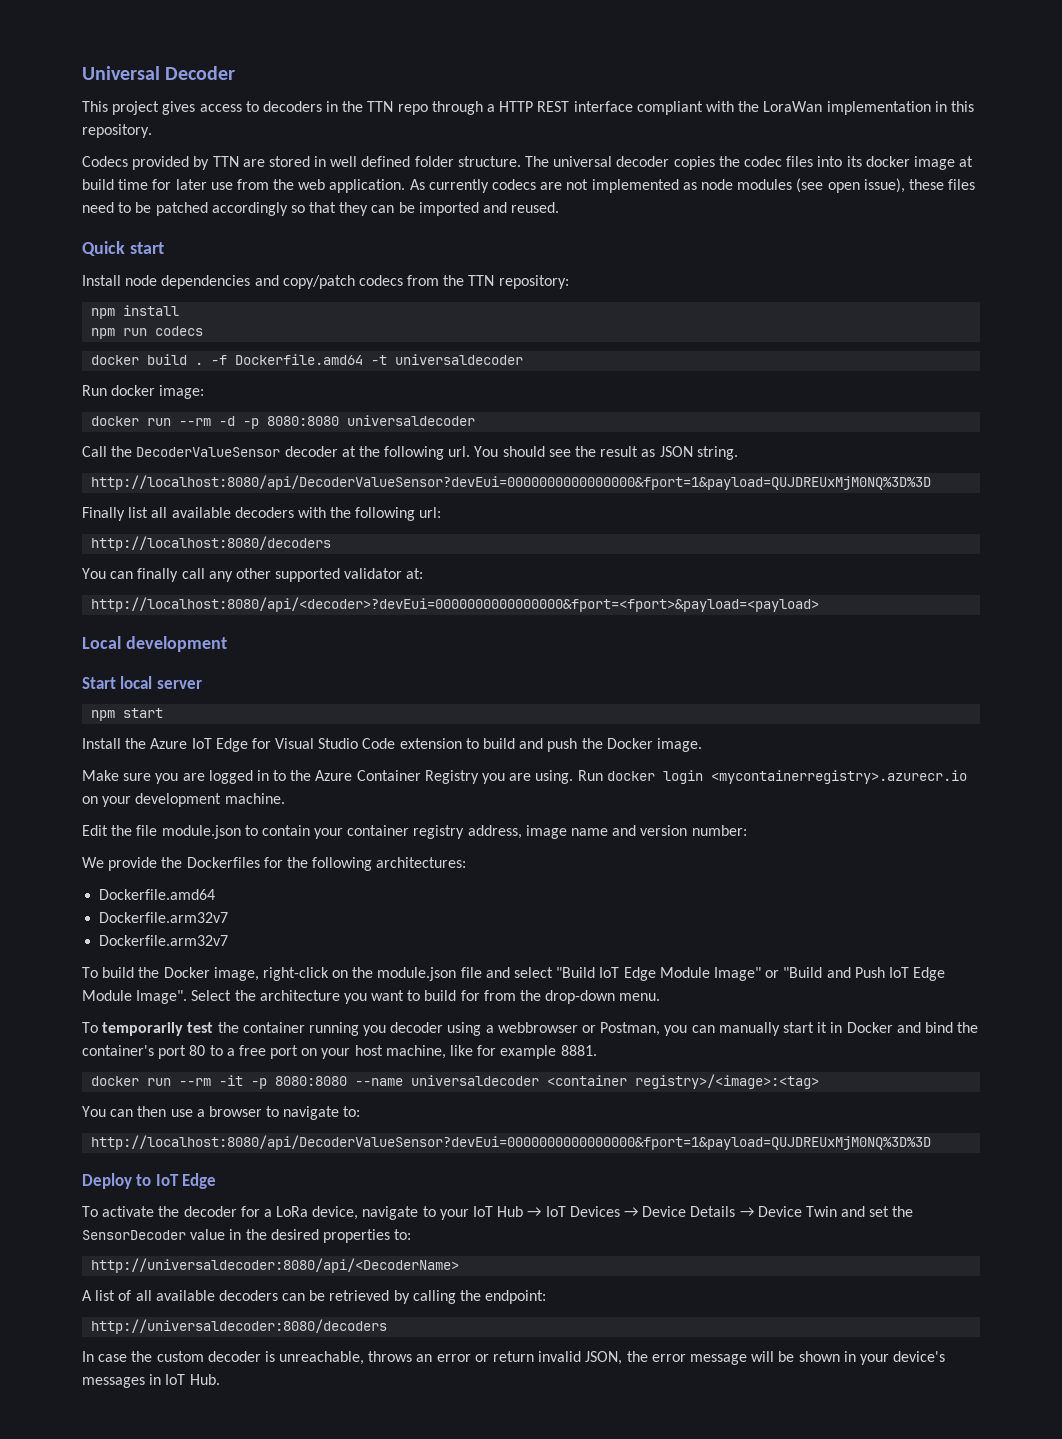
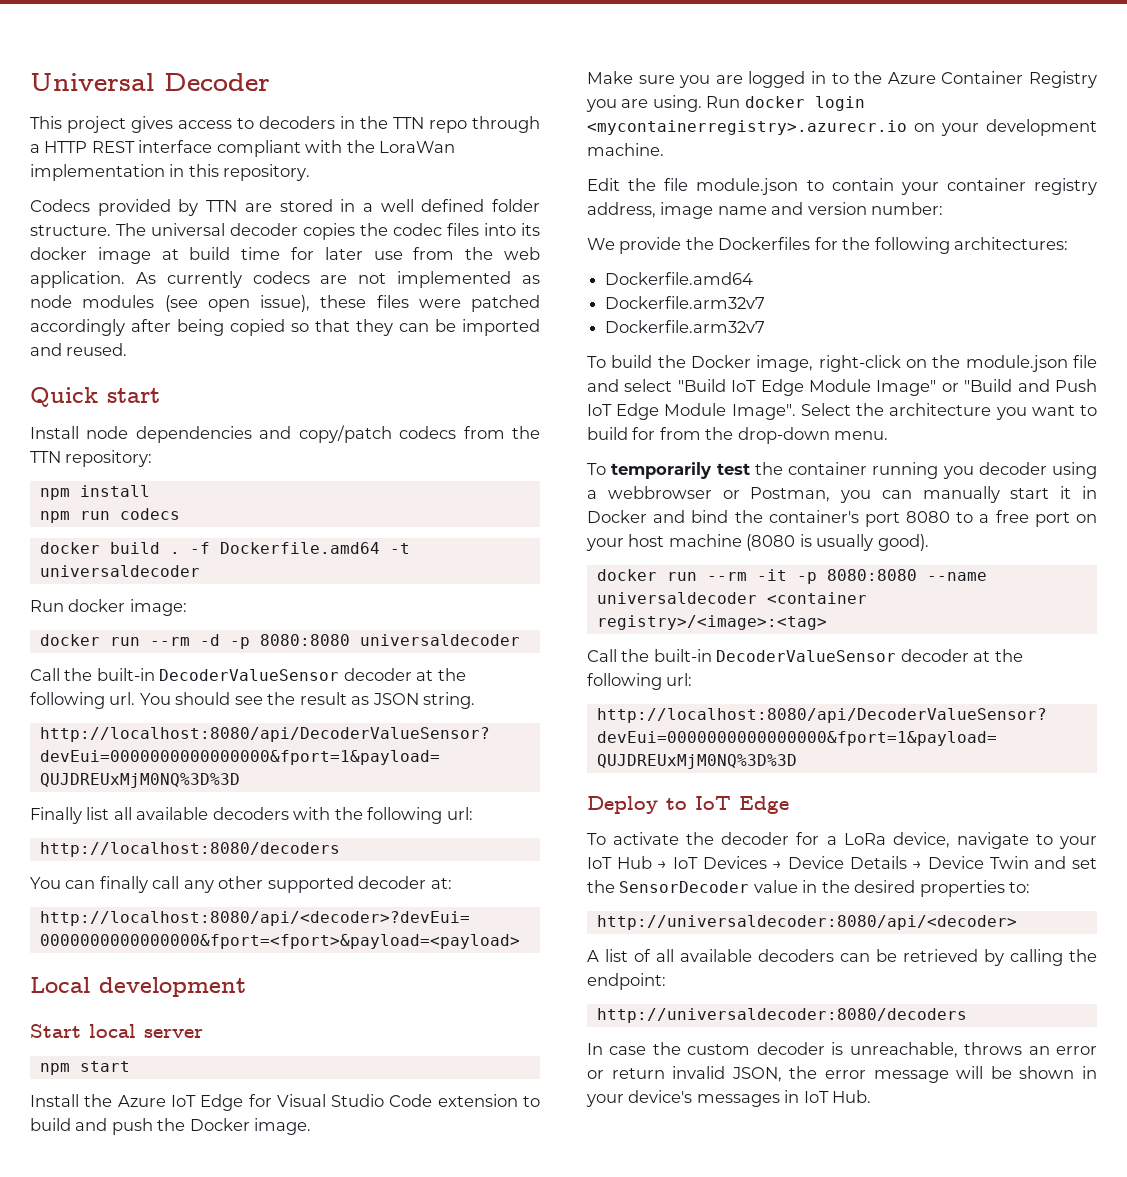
(327, 161) none -> [362,203,373,212] a
[82,202,288,216] need to be patched accordingly -> [418,295,540,312] [30,319,285,336] were patched accordingly after being copied
(133, 451) none -> [96,668,155,681] built-in
[344,568,403,579] validator -> [358,876,427,889] decoder
[189,1045,206,1056] 80 -> [906,511,951,523] 8080
[385,1045,597,1059] machine, like for example 8881. -> [668,534,929,551] machine (8080 is usually good).
[82,1106,361,1120] You can then use a browser to navigate to: -> [587,649,1023,662] [587,673,693,690] Call the built-in DecoderValueSensor decoder at the following url:
[91,1258,460,1273] http://universaldecoder:8080/api/<DecoderName> -> [596,915,1017,930] http://universaldecoder:8080/api/<decoder>

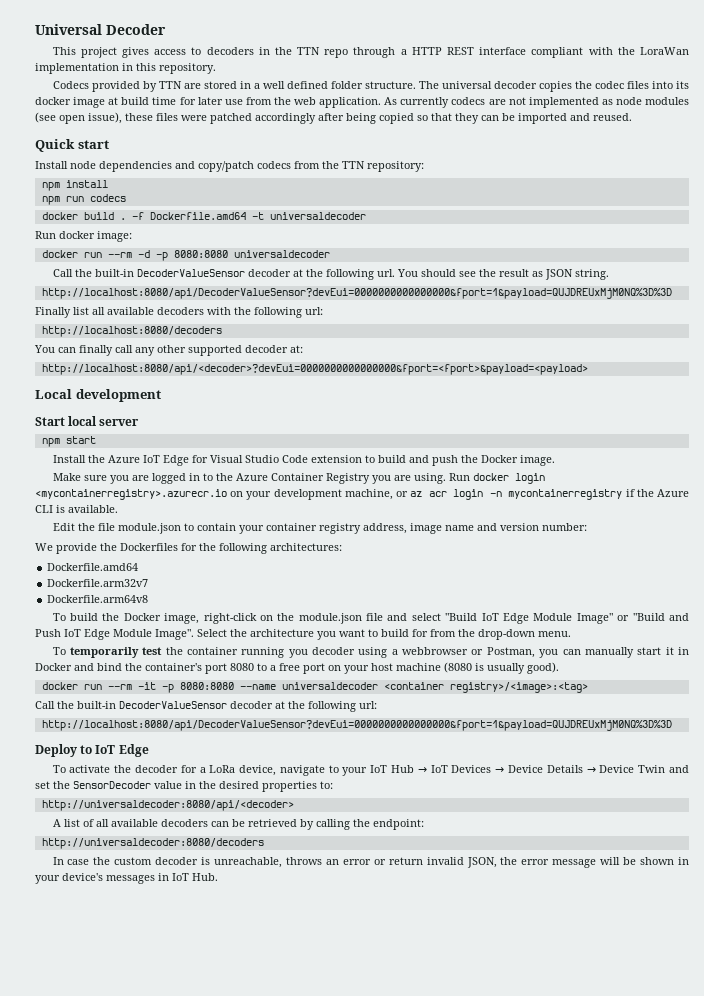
[587,143,664,156] machine. -> [344,489,690,500] [35,505,118,513] machine, or az acr login -n mycontainerregistry if the Azure CLI is available.
[605,320,766,333] Dockerfile.arm32v7 -> [47,595,149,603] Dockerfile.arm64v8

